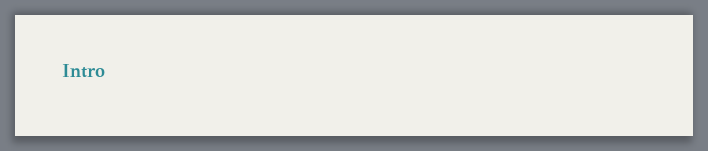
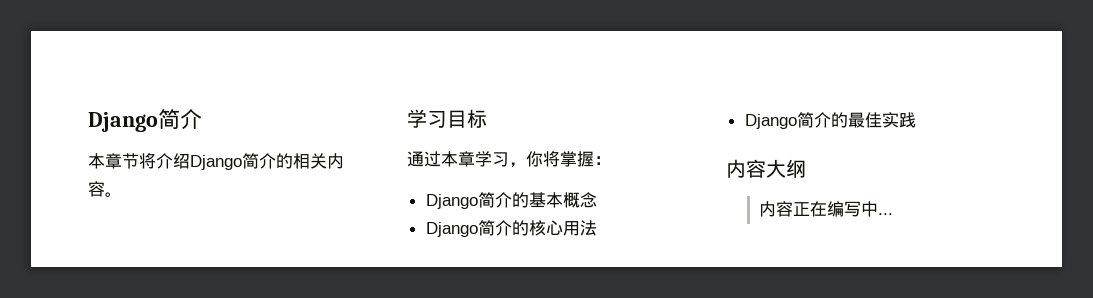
[62,64,105,78] Intro -> [88,109,202,132] [88,153,344,170] [88,181,122,197] [407,109,487,128] [407,151,611,168] [425,192,597,209] [425,220,597,237] [744,112,916,129] [726,159,806,178] [759,201,894,217] Django简介 // 本章节将介绍Django简介的相关内容。 // 学习目标 // 通过本章学习，你将掌握： // Django简介的基本概念 // Django简介的核心用法 // Django简介的最佳实践 // 内容大纲 // 内容正在编写中...

